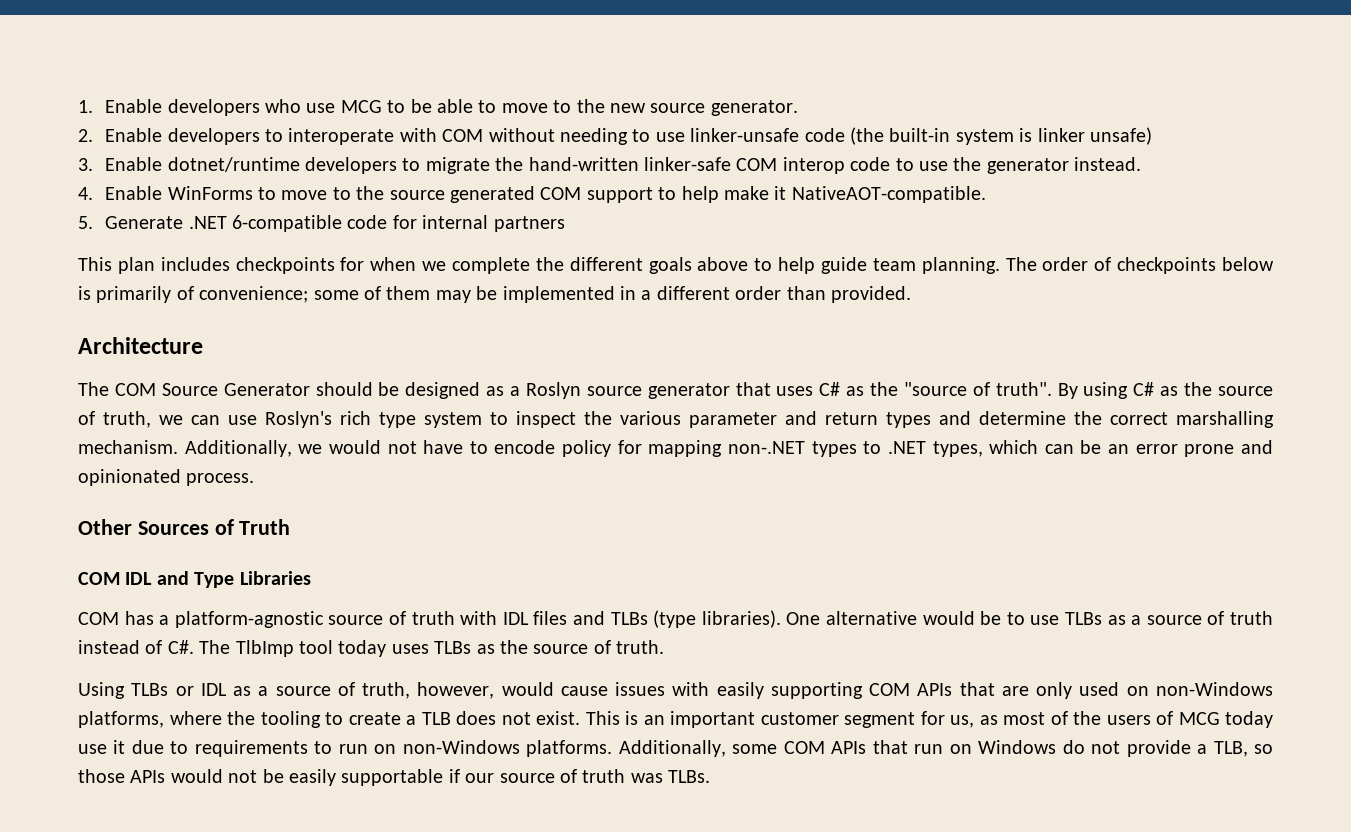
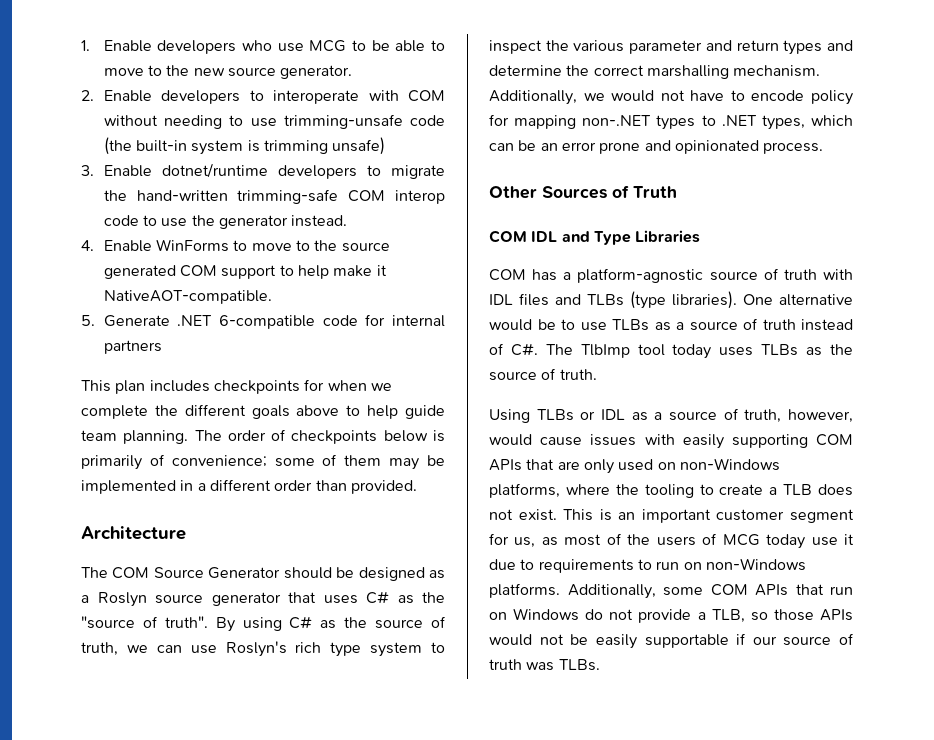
[690,128,800,142] linker-unsafe -> [283,114,403,129] trimming-unsafe
[1037,128,1085,142] linker -> [264,140,329,154] trimming
[643,157,731,171] linker-safe -> [237,189,339,204] trimming-safe

